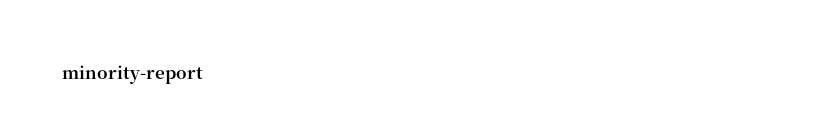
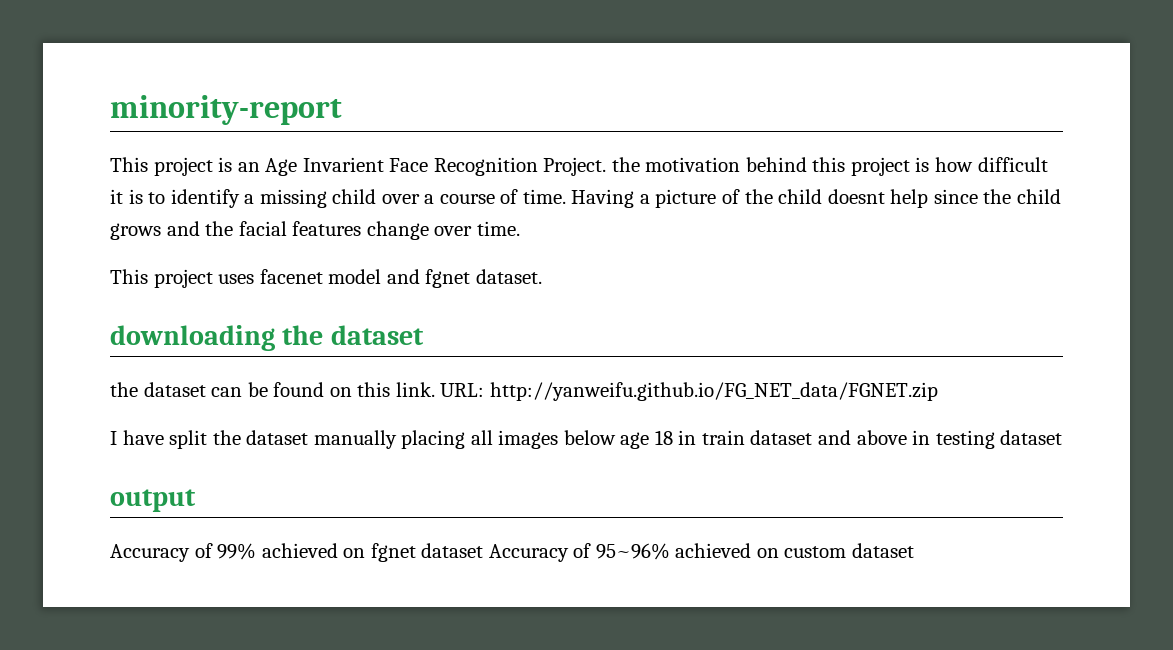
(203, 74) none -> [110,157,1048,176] [110,189,1061,208] [110,221,520,240] [110,269,542,288] [110,325,424,351] [110,382,938,401] [110,430,1063,449] [110,489,196,512] [110,543,914,562] // This project is an Age Invarient Face Recognition Project. the motivation behind this project is how difficult it is to identify a missing child over a course of time. Having a picture of the child doesnt help since the child grows and the facial features change over time. // This project uses facenet model and fgnet dataset. // downloading the dataset // the dataset can be found on this link. URL: http://yanweifu.github.io/FG_NET_data/FGNET.zip // I have split the dataset manually placing all images below age 18 in train dataset and above in testing dataset // output // Accuracy of 99% achieved on fgnet dataset Accuracy of 95~96% achieved on custom dataset

